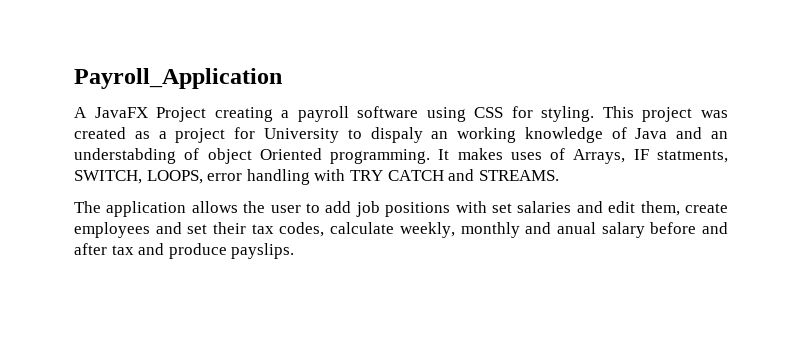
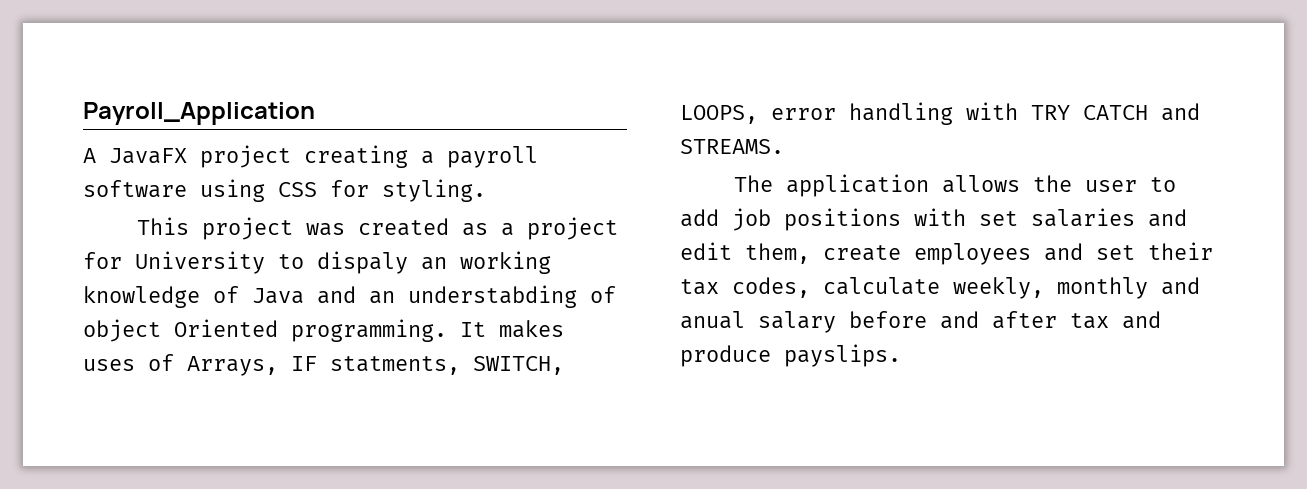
[156,107,207,122] Project -> [200,145,291,168] project
(595, 114) none -> (486, 190) //

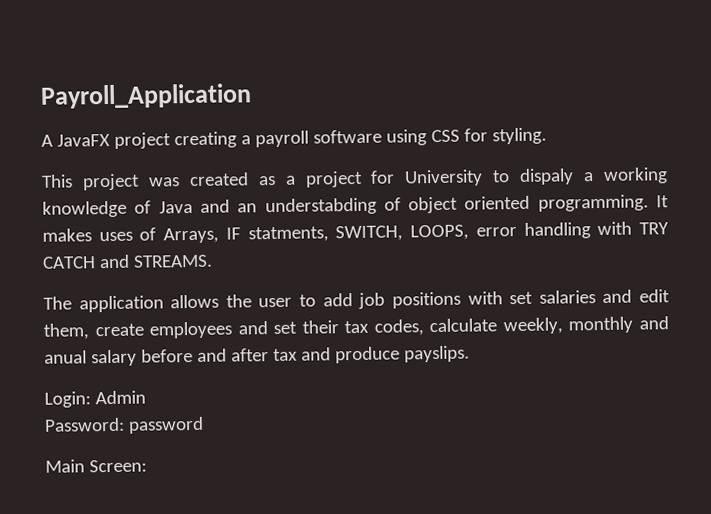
[421,257,447,270] an -> [583,172,595,182] a
[174,319,278,337] Oriented -> [464,195,531,210] oriented
(901, 355) none -> [44,390,146,408] [44,416,204,434] [45,459,147,473] // Login: Admin // Password: password // Main Screen:

